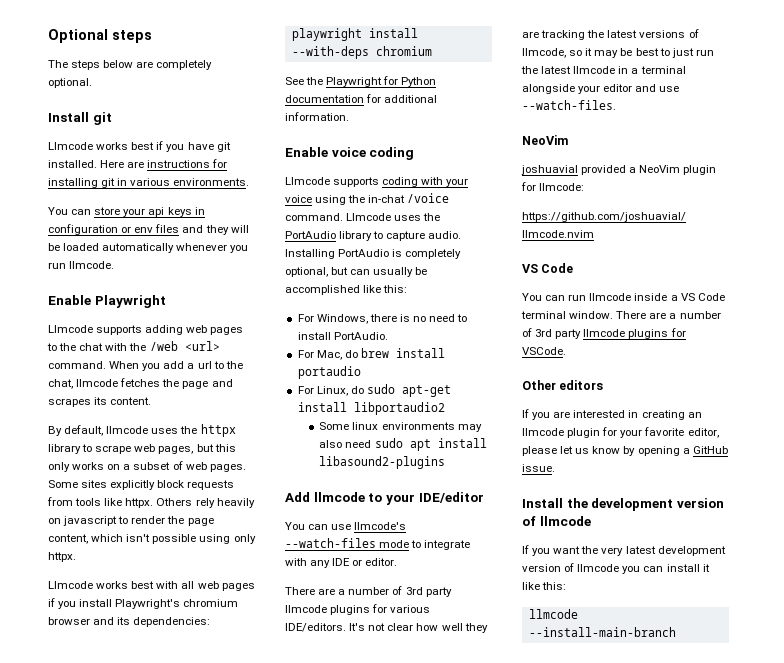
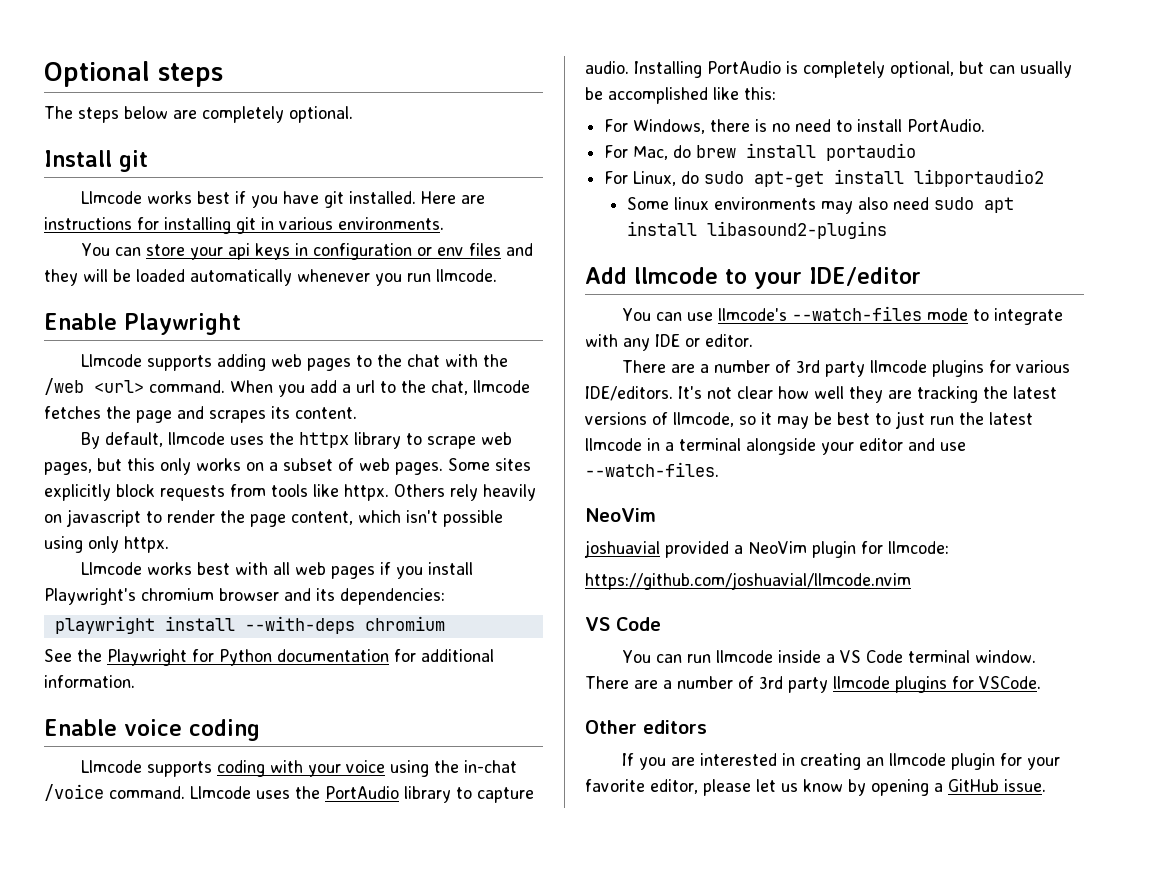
[522,498,724,511] [522,516,591,526] [522,545,726,556] [522,563,710,574] [522,582,567,590] [528,609,578,619] [528,627,676,637] // Install the development version of llmcode // If you want the very latest development version of llmcode you can install it like this: // llmcode --install-main-branch -> (1046, 785) none

